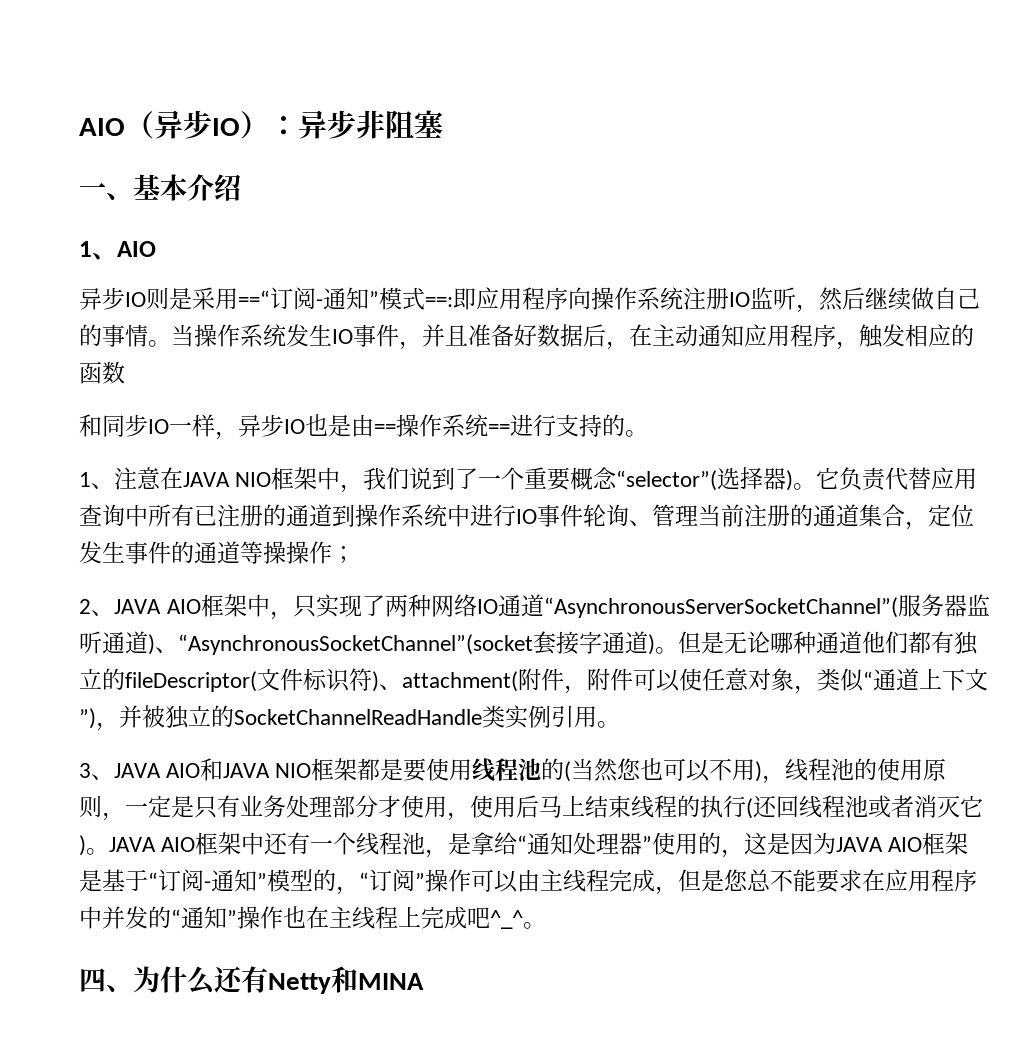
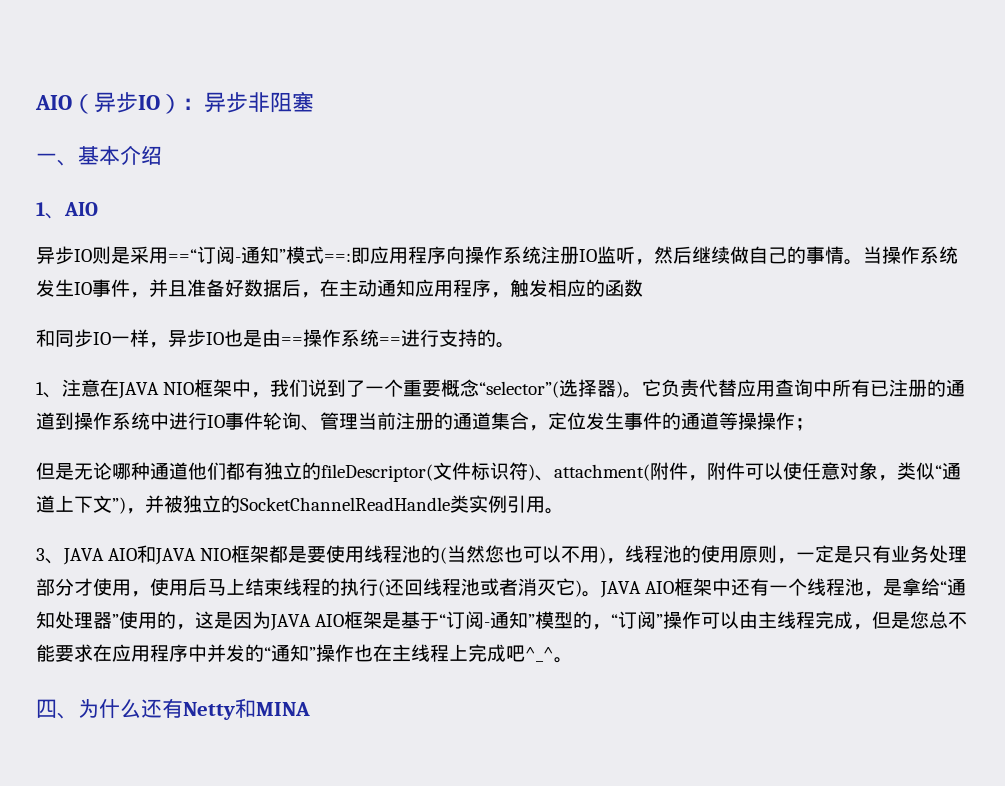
[79,594,990,620] [79,631,678,655] 2、JAVA AIO框架中，只实现了两种网络IO通道“AsynchronousServerSocketChannel”(服务器监听通道)、“AsynchronousSocketChannel”(socket套接字通道)。 -> (814, 424) none

